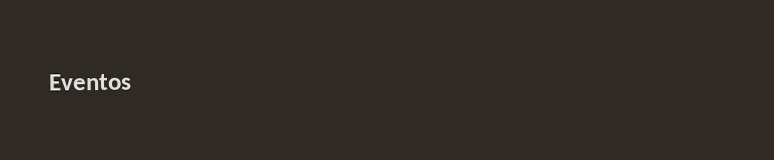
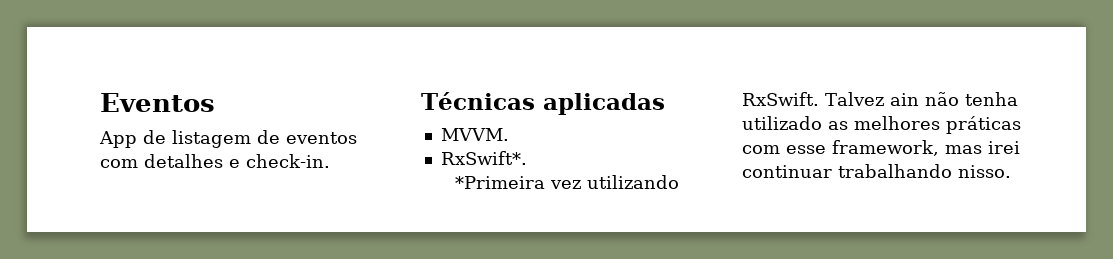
(132, 82) none -> [99,130,357,148] [100,154,330,168] [421,92,665,115] [440,128,509,141] [440,151,527,165] [454,175,679,189] [742,92,1018,106] [742,116,1021,134] [742,140,1020,156] [742,164,1011,178] // App de listagem de eventos com detalhes e check-in. // Técnicas aplicadas // MVVM. // RxSwift*. // *Primeira vez utilizando RxSwift. Talvez ain não tenha utilizado as melhores práticas com esse framework, mas irei continuar trabalhando nisso.

